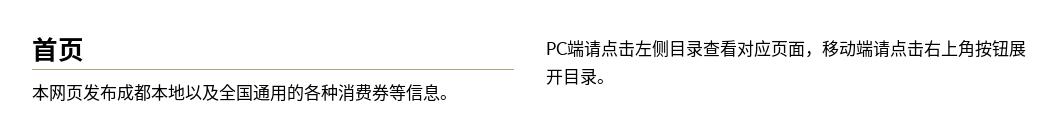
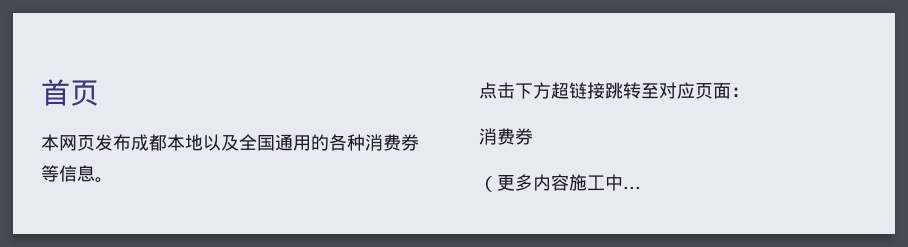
[546,40,1026,58] [546,68,614,85] PC端请点击左侧目录查看对应页面，移动端请点击右上角按钮展开目录。 -> [479,82,749,99] [479,128,533,145] [479,174,641,192] 点击下方超链接跳转至对应页面： // 消费券 // （更多内容施工中...

